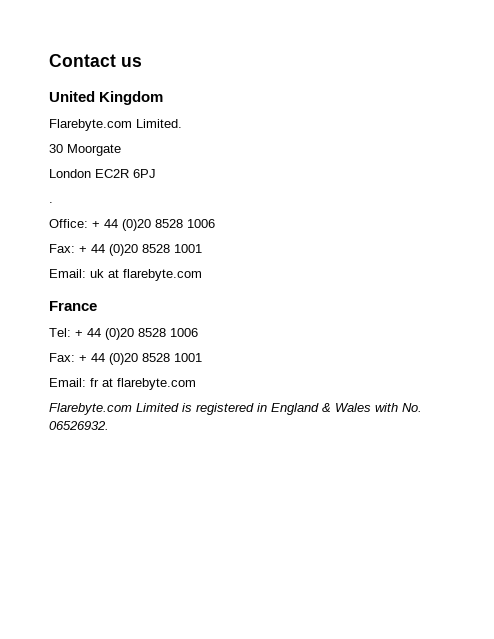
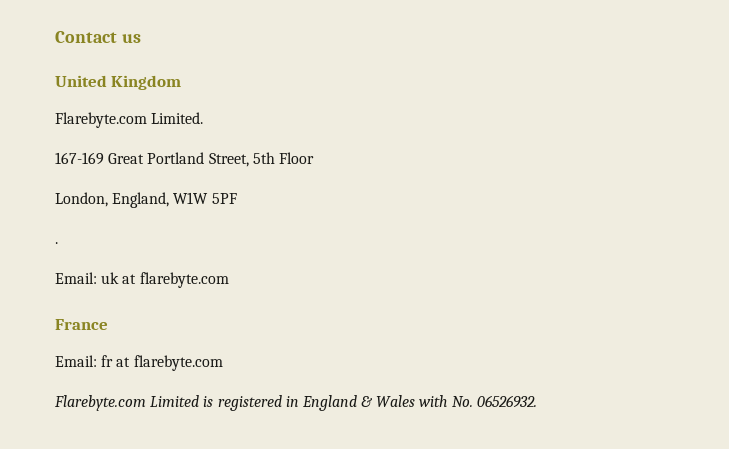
[49,144,121,156] [49,169,156,178] [49,202,53,203] [49,219,215,231] [49,244,202,256] 30 Moorgate // London EC2R 6PJ // . // Office: + 44 (0)20 8528 1006 // Fax: + 44 (0)20 8528 1001 -> [55,152,314,167] [55,192,237,208] [55,242,58,244] 167-169 Great Portland Street, 5th Floor // London, England, W1W 5PF // .
[49,328,198,340] [49,353,202,365] // Tel: + 44 (0)20 8528 1006 // Fax: + 44 (0)20 8528 1001 -> (108, 324) none

